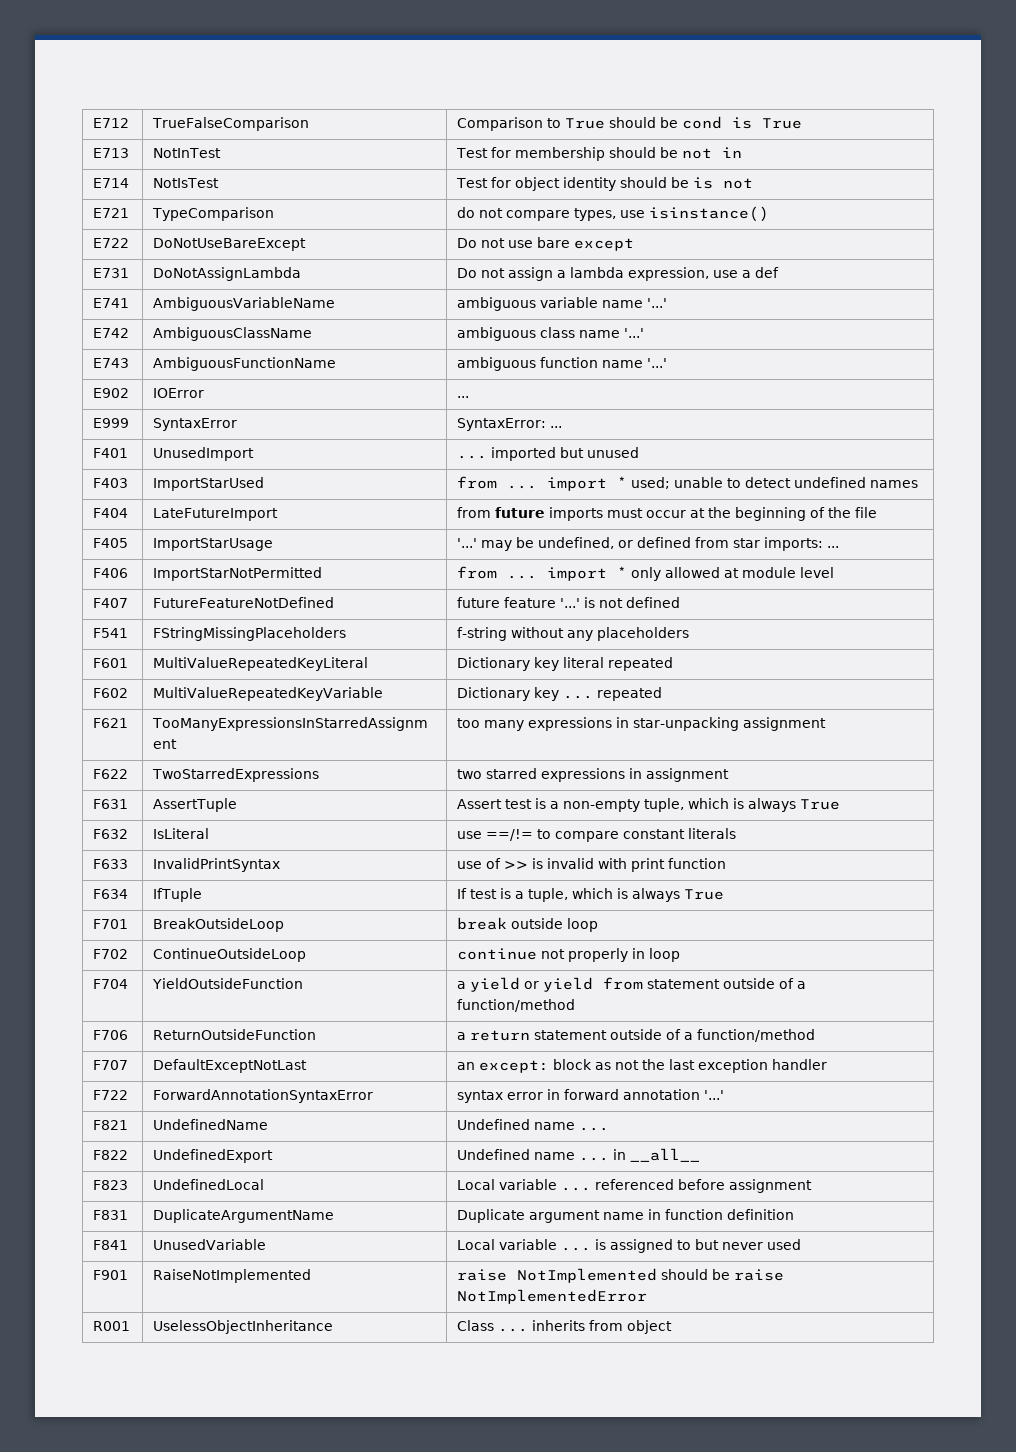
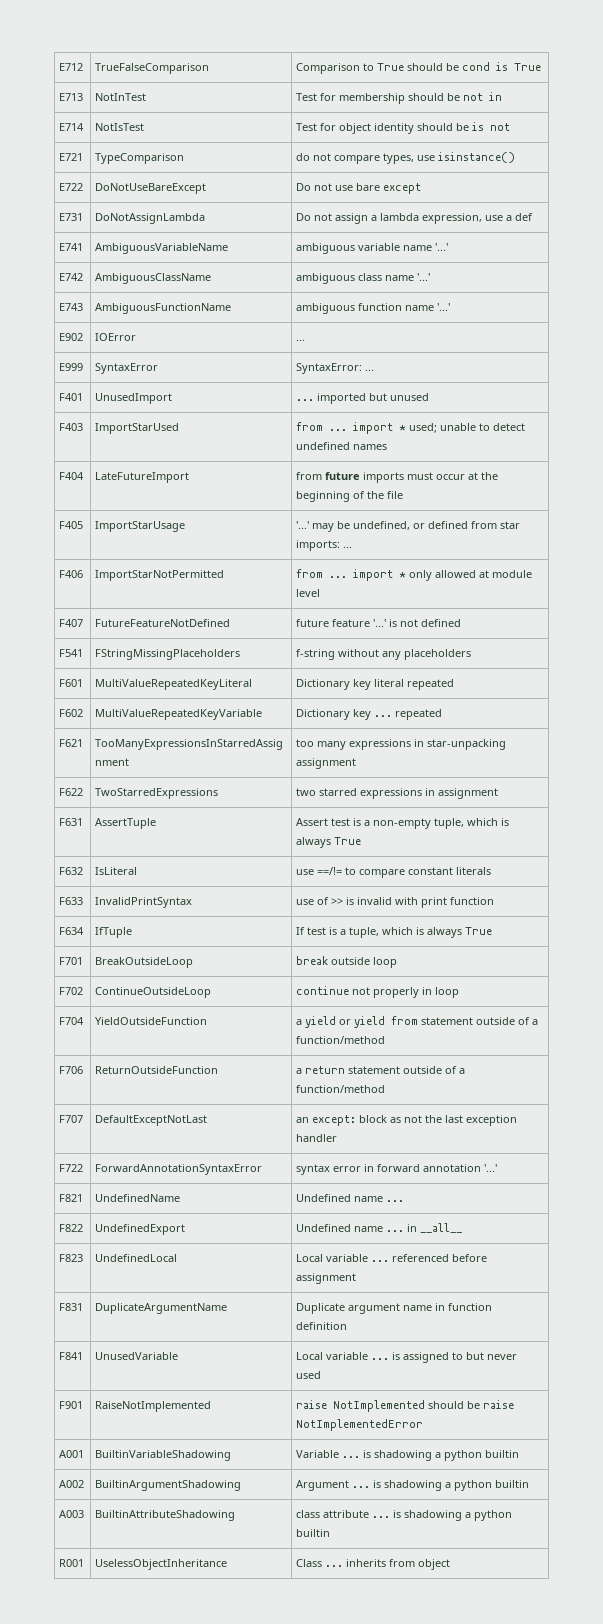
(648, 1296) none -> [59,1450,85,1458] [95,1450,232,1461] [296,1450,520,1461] [59,1480,85,1488] [95,1480,242,1491] [296,1480,530,1491] [59,1510,85,1518] [95,1510,236,1521] [296,1510,513,1521] [296,1529,331,1537] // A001 | BuiltinVariableShadowing | Variable ... is shadowing a python builtin // A002 | BuiltinArgumentShadowing | Argument ... is shadowing a python builtin // A003 | BuiltinAttributeShadowing | class attribute ... is shadowing a python builtin

